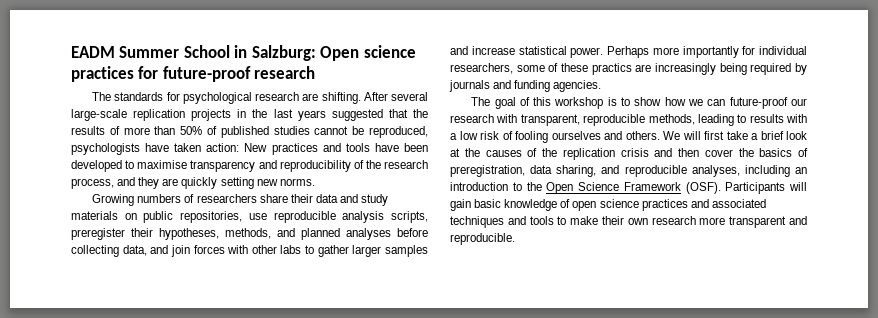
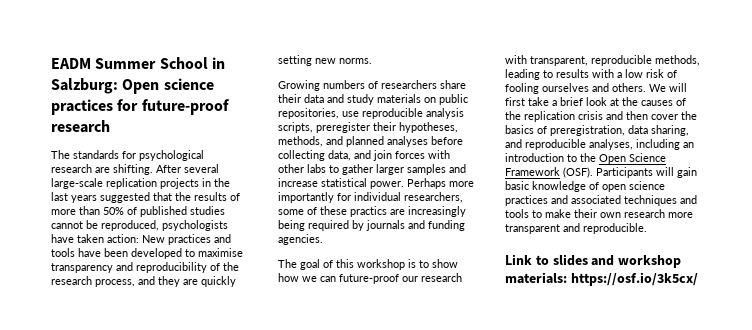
(515, 239) none -> [505,254,682,268] [505,272,698,286] // Link to slides and workshop materials: https://osf.io/3k5cx/

